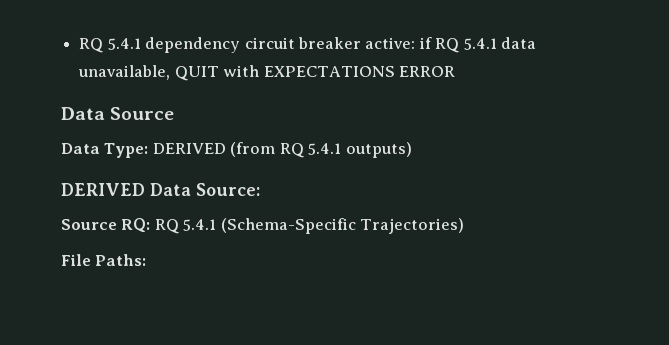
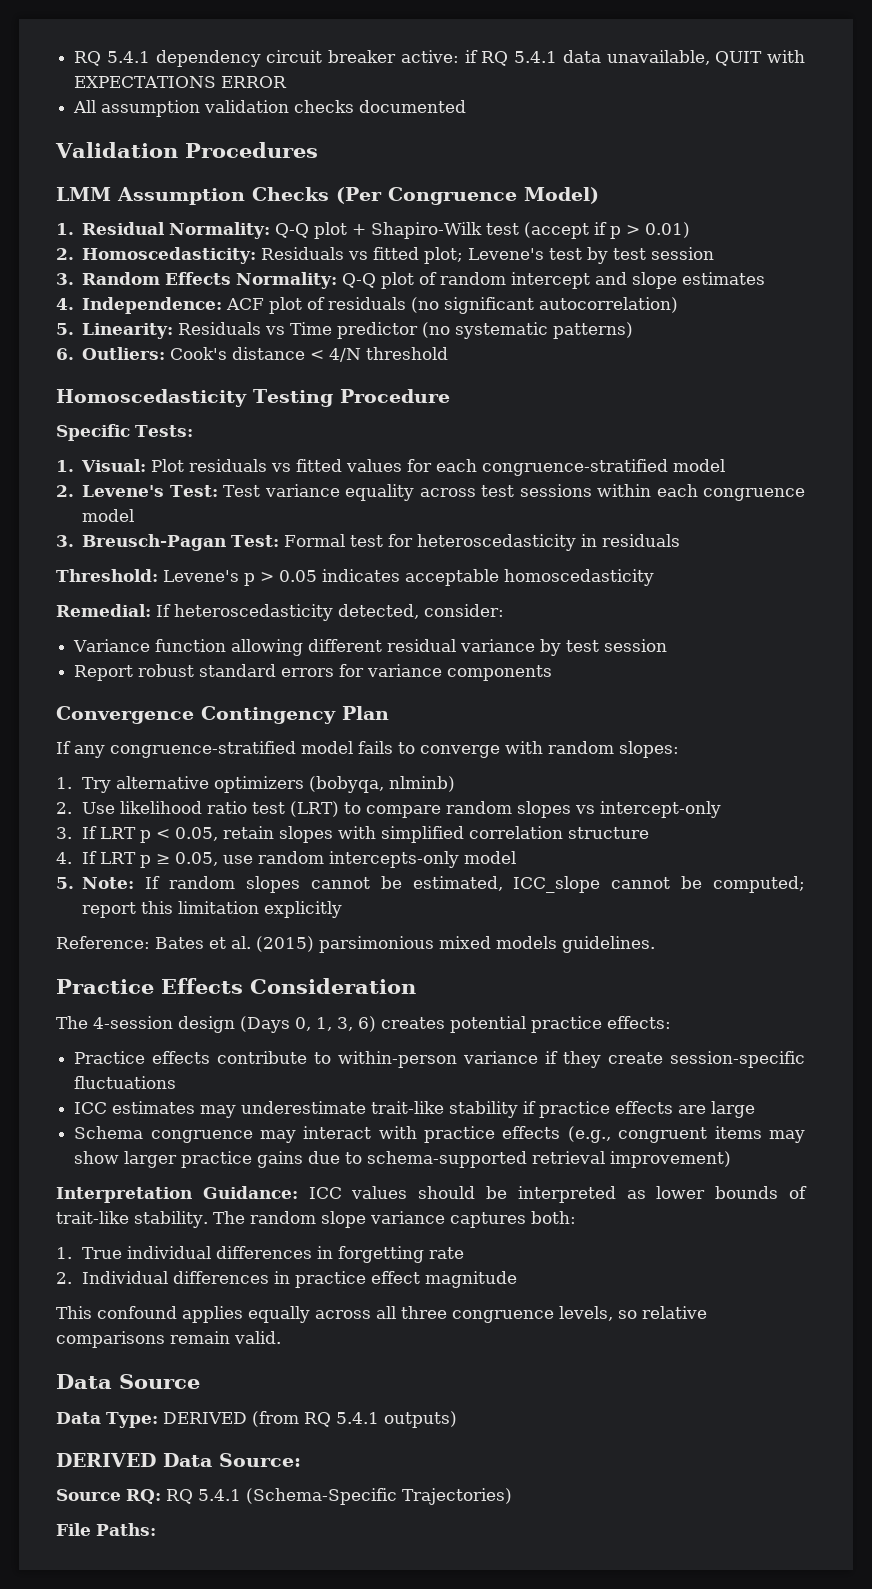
(455, 71) none -> [73,100,467,117] [55,142,318,158] [56,187,599,205] [56,222,691,239] [56,247,715,264] [56,272,766,289] [56,297,679,314] [56,322,634,339] [56,347,449,362] [56,389,450,407] [56,424,193,441] [56,459,726,476] [56,484,805,501] [82,509,135,522] [56,534,681,551] [56,569,654,586] [56,604,504,621] [73,639,668,656] [74,664,553,681] [56,706,389,724] [56,741,679,758] [56,776,455,793] [56,801,721,818] [56,826,649,843] [56,851,516,868] [56,876,805,893] [82,901,343,918] [56,936,655,953] [56,978,416,994] [56,1016,671,1033] [74,1051,806,1068] [74,1076,177,1089] [74,1101,756,1118] [74,1126,805,1143] [74,1151,732,1168] [56,1186,807,1203] [56,1211,576,1228] [56,1246,464,1263] [56,1271,517,1288] [56,1306,707,1323] [56,1331,281,1348] // All assumption validation checks documented // Validation Procedures // LMM Assumption Checks (Per Congruence Model) // 1. Residual Normality: Q-Q plot + Shapiro-Wilk test (accept if p > 0.01) // 2. Homoscedasticity: Residuals vs fitted plot; Levene's test by test session // 3. Random Effects Normality: Q-Q plot of random intercept and slope estimates // 4. Independence: ACF plot of residuals (no significant autocorrelation) // 5. Linearity: Residuals vs Time predictor (no systematic patterns) // 6. Outliers: Cook's distance < 4/N threshold // Homoscedasticity Testing Procedure // Specific Tests: // 1. Visual: Plot residuals vs fitted values for each congruence-stratified model // 2. Levene's Test: Test variance equality across test sessions within each congruence model // 3. Breusch-Pagan Test: Formal test for heteroscedasticity in residuals // Threshold: Levene's p > 0.05 indicates acceptable homoscedasticity // Remedial: If heteroscedasticity detected, consider: // Variance function allowing different residual variance by test session // Report robust standard errors for variance components // Convergence Contingency Plan // If any congruence-stratified model fails to converge with random slopes: // 1. Try alternative optimizers (bobyqa, nlminb) // 2. Use likelihood ratio test (LRT) to compare random slopes vs intercept-only // 3. If LRT p < 0.05, retain slopes with simplified correlation structure // 4. If LRT p ≥ 0.05, use random intercepts-only model // 5. Note: If random slopes cannot be estimated, ICC_slope cannot be computed; report this limitation explicitly // Reference: Bates et al. (2015) parsimonious mixed models guidelines. // Practice Effects Consideration // The 4-session design (Days 0, 1, 3, 6) creates potential practice effects: // Practice effects contribute to within-person variance if they create session-specific fluctuations // ICC estimates may underestimate trait-like stability if practice effects are large // Schema congruence may interact with practice effects (e.g., congruent items may show larger practice gains due to schema-supported retrieval improvement) // Interpretation Guidance: ICC values should be interpreted as lower bounds of trait-like stability. The random slope variance captures both: // 1. True individual differences in forgetting rate // 2. Individual differences in practice effect magnitude // This confound applies equally across all three congruence levels, so relative comparisons remain valid.

